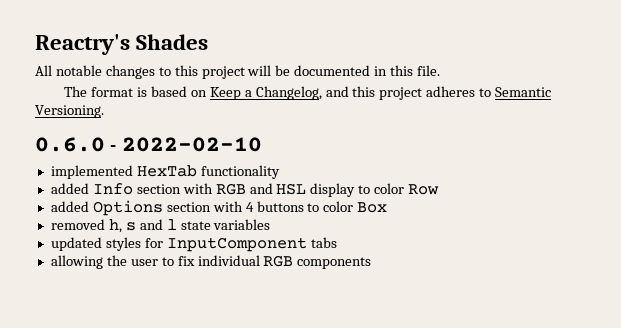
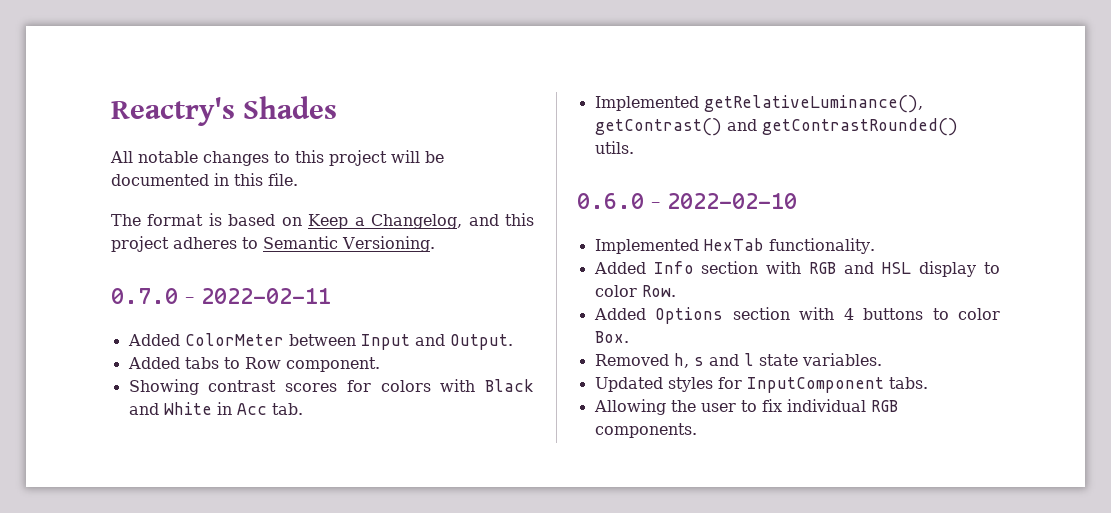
(104, 111) none -> [111,288,331,304] [127,333,513,350] [127,357,380,372] [128,379,534,395] [128,402,303,415] [594,95,923,113] [594,118,958,136] [594,141,634,154] // 0.7.0 - 2022-02-11 // Added ColorMeter between Input and Output. // Added tabs to Row component. // Showing contrast scores for colors with Black and White in Acc tab. // Implemented getRelativeLuminance(), getContrast() and getContrastRounded() utils.
[50,165,280,179] [50,183,89,194] implemented HexTab functionality // added -> [594,238,875,254] [593,262,646,274] Implemented HexTab functionality. // Added
[408,184,440,195] [50,201,89,212] Row // added -> [641,285,676,297] [593,308,646,320] Row. // Added
[357,202,388,213] [50,219,105,230] Box // removed -> [594,331,629,343] [594,354,669,366] Box. // Removed
[213,219,271,230] [50,237,102,251] variables // updated -> [801,353,882,366] [594,377,663,392] variables. // Updated
[310,237,337,248] [50,255,103,269] tabs // allowing -> [888,377,928,389] [593,399,666,415] tabs. // Allowing
[297,257,372,269] components -> [594,423,697,438] components.

